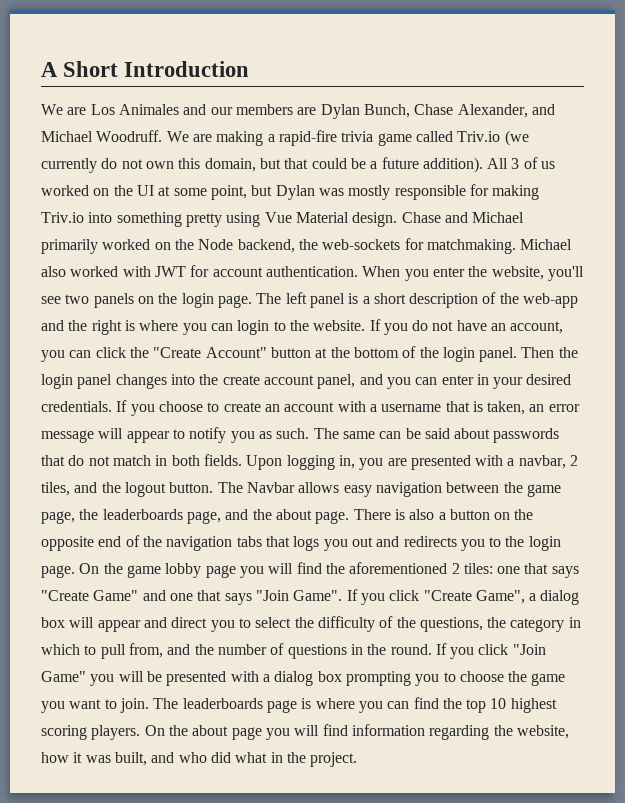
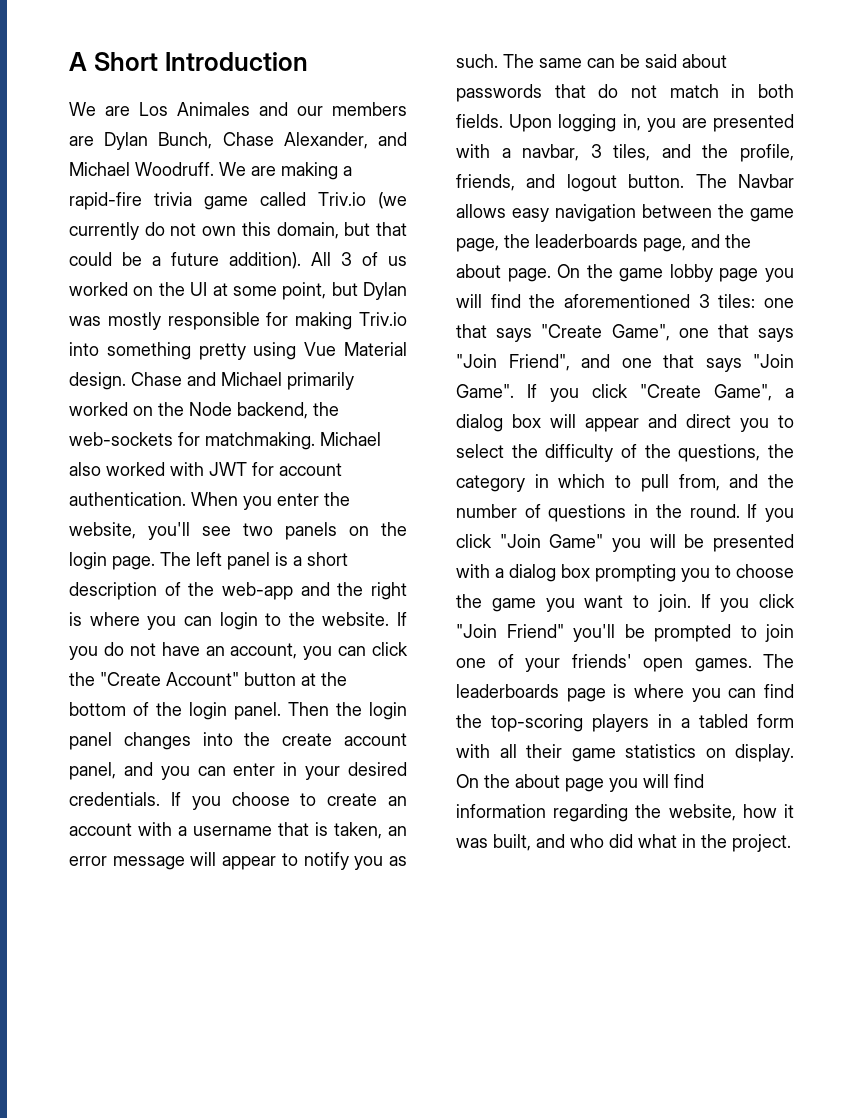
[570,455,579,466] 2 -> [590,144,602,158] 3
(121, 487) none -> [740,144,794,162] [456,174,556,191] profile, friends, and
[353,509,534,520] [41,535,561,551] [41,565,75,578] There is also a button on the opposite end of the navigation tabs that logs you out and redirects you to the login page. -> (551, 275) none
[451,563,460,574] 2 -> [698,294,710,308] 3
[93,590,139,601] Game" -> [611,324,794,342] [456,354,570,371] Game", one that says "Join Friend",
(149, 705) none -> [700,594,795,612] [456,624,794,642] [456,654,752,672] If you click "Join Friend" you'll be prompted to join one of your friends' open games.
[466,698,557,713] [41,725,141,740] top 10 highest scoring players. -> [491,714,794,732] [456,744,794,762] top-scoring players in a tabled form with all their game statistics on display.

